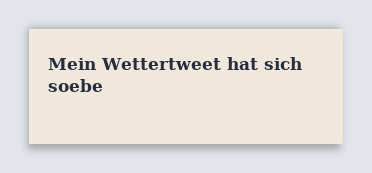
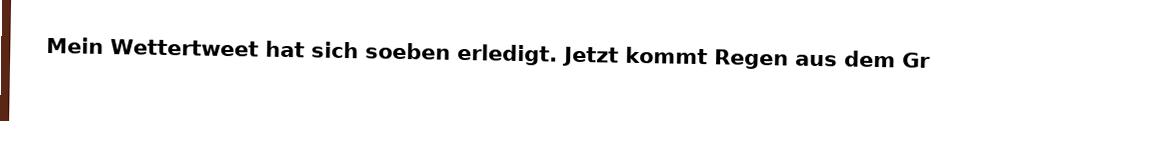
[48,79,103,92] soebe -> [364,42,931,70] soeben erledigt. Jetzt kommt Regen aus dem Gr

